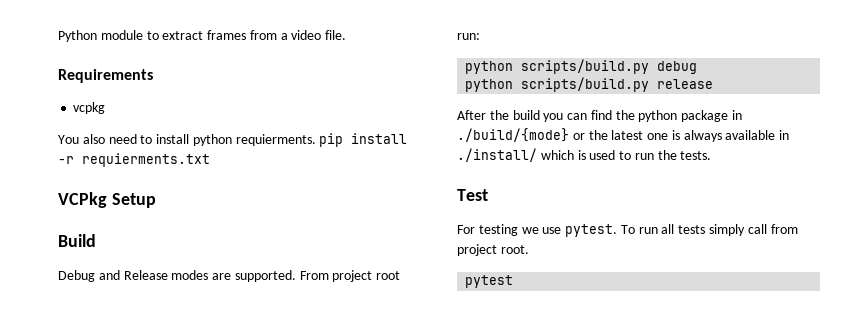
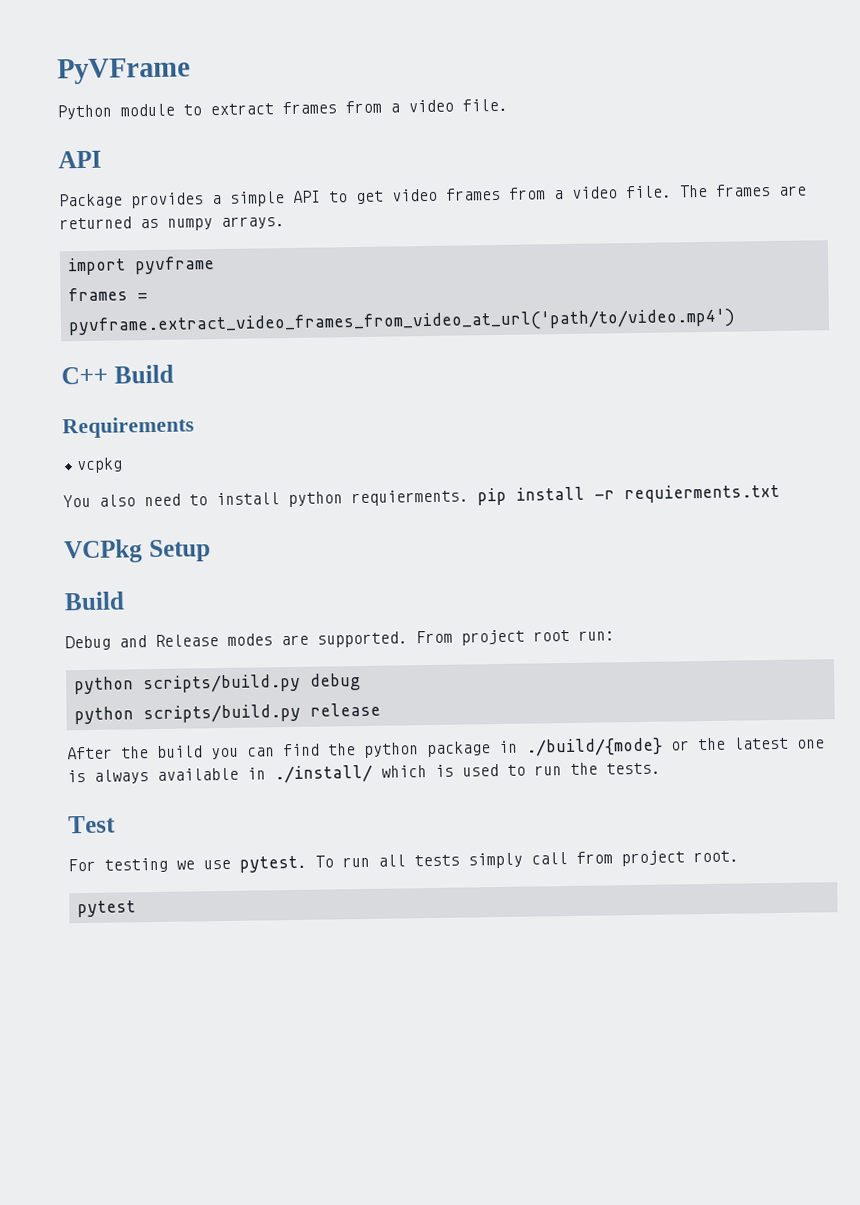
(58, 36) none -> [57,57,191,85] PyVFrame //
(347, 35) none -> [58,150,102,169] [59,184,807,209] [59,216,285,231] [66,256,215,276] [67,287,148,302] [67,308,736,337] [61,364,174,385] // API // Package provides a simple API to get video frames from a video file. The frames are returned as numpy arrays. // import pyvframe // frames = pyvframe.extract_video_frames_from_video_at_url('path/to/video.mp4') // C++ Build

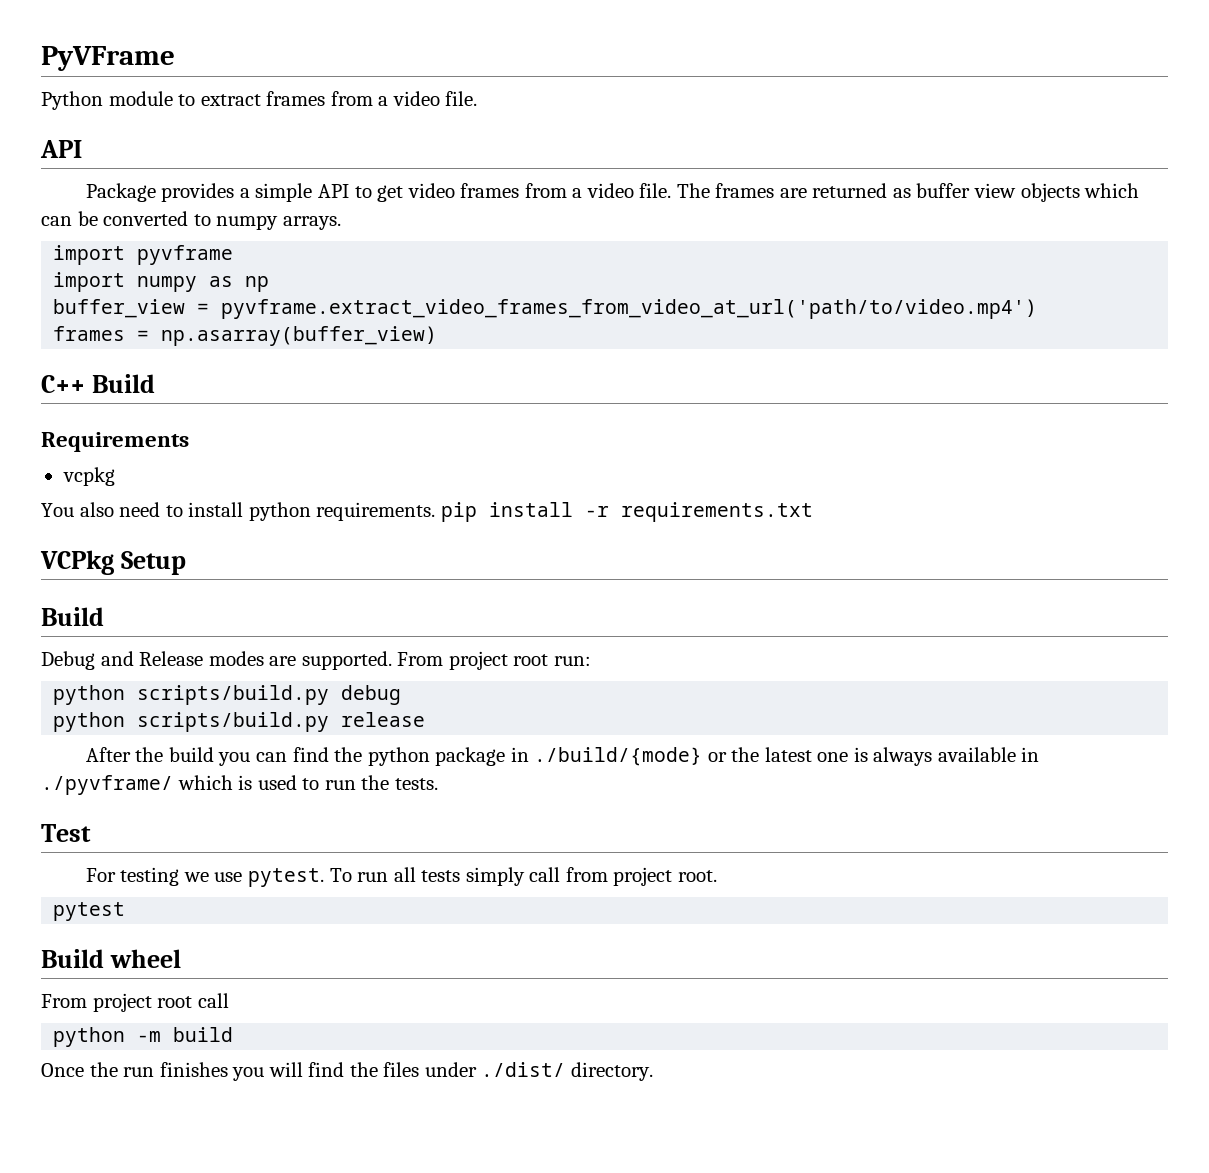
[167,216,285,231] [66,256,215,276] numpy arrays. // import pyvframe -> [916,183,1140,202] [41,211,341,230] [53,245,234,265] [53,272,270,292] [53,299,1038,319] buffer view objects which can be converted to numpy arrays. // import pyvframe // import numpy as np // buffer_view = pyvframe.extract_video_frames_from_video_at_url('path/to/video.mp4')
[67,308,736,337] pyvframe.extract_video_frames_from_video_at_url('path/to/video.mp4') -> [161,326,438,346] np.asarray(buffer_view)
[351,489,469,507] requierments. -> [316,502,436,521] requirements.
[624,483,780,504] requierments.txt -> [620,502,813,522] requirements.txt
[274,764,373,784] ./install/ -> [41,775,173,795] ./pyvframe/
(136, 909) none -> [41,949,181,968] [41,993,229,1012] [53,1027,234,1047] [41,1062,653,1081] // Build wheel // From project root call // python -m build // Once the run finishes you will find the files under ./dist/ directory.

